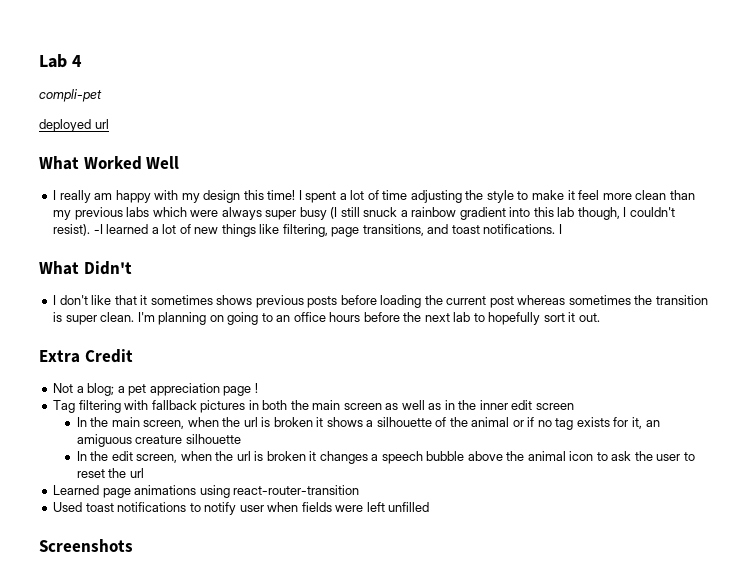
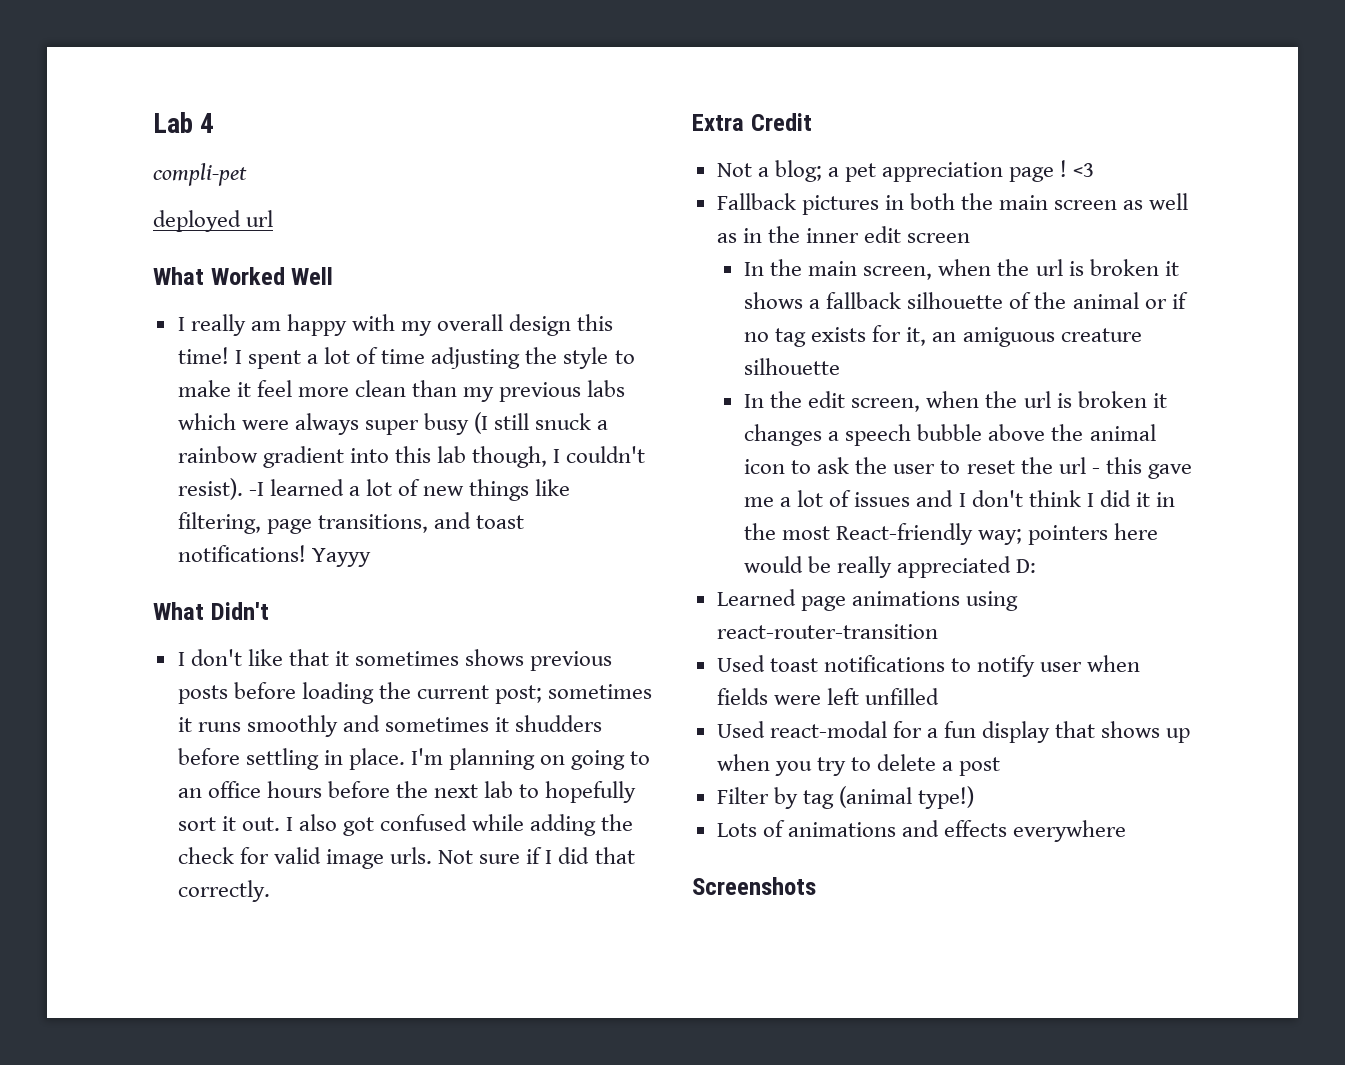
(200, 198) none -> [437,314,504,331] overall
[483,224,562,234] notifications. I -> [177,545,371,567] notifications! Yayyy
[489,295,708,308] [53,312,135,325] post whereas sometimes the transition is super clean. -> [495,684,653,704] [177,715,603,737] [177,748,405,770] post; sometimes it runs smoothly and sometimes it shudders before settling in place.
(600, 317) none -> [285,814,634,836] [177,847,635,869] [177,880,270,902] I also got confused while adding the check for valid image urls. Not sure if I did that correctly.
[53,400,197,413] // Tag filtering with fallback -> [1073,163,1095,177] [716,193,796,210] <3 // Fallback
(374, 423) none -> [826,292,902,309] fallback
(144, 473) none -> [1091,457,1192,479] [744,490,1176,507] [744,523,1159,545] [744,556,1037,578] - this gave me a lot of issues and I don't think I did it in the most React-friendly way; pointers here would be really appreciated D:
(430, 507) none -> [716,721,1191,743] [716,754,1001,776] [716,786,975,809] [716,820,1127,842] // Used react-modal for a fun display that shows up when you try to delete a post // Filter by tag (animal type!) // Lots of animations and effects everywhere

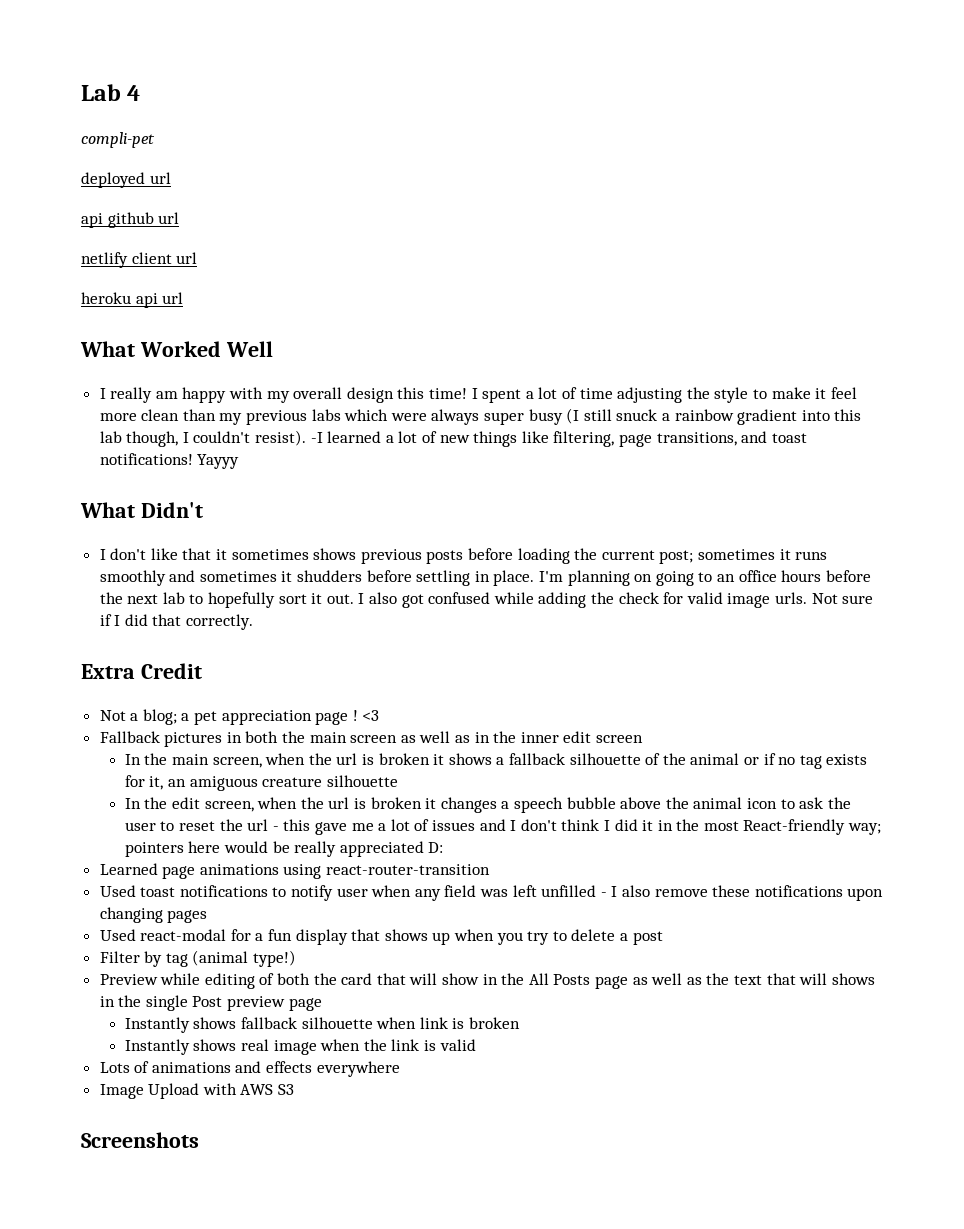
(274, 218) none -> [81,212,180,228] [81,252,198,268] [81,292,184,308] // api github url // netlify client url // heroku api url
[716,688,821,705] fields were -> [414,885,509,901] any field was
(939, 696) none -> [600,885,884,901] [99,907,208,923] - I also remove these notifications upon changing pages
(975, 797) none -> [99,973,875,989] [99,995,322,1011] [124,1017,521,1033] [124,1039,476,1055] // Preview while editing of both the card that will show in the All Posts page as well as the text that will shows in the single Post preview page // Instantly shows fallback silhouette when link is broken // Instantly shows real image when the link is valid
(1127, 831) none -> [99,1083,295,1099] // Image Upload with AWS S3

